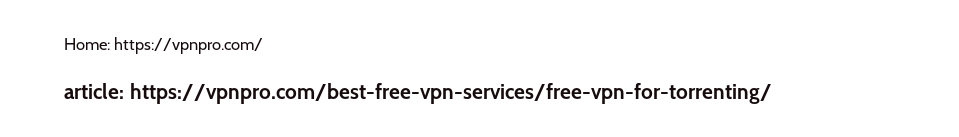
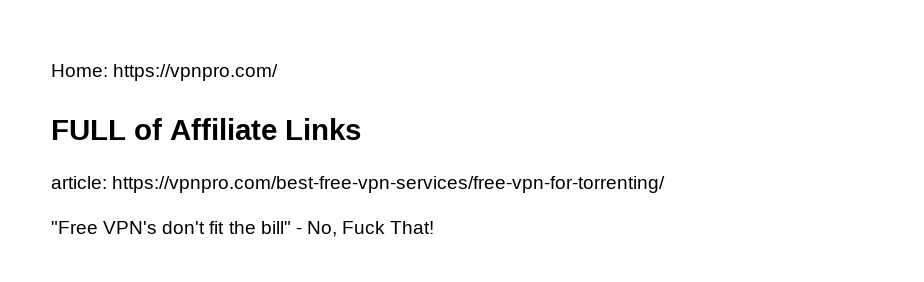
[64,83,772,104] article: https://vpnpro.com/best-free-vpn-services/free-vpn-for-torrenting/ -> [51,118,361,140] [51,176,666,193] [51,221,435,237] FULL of Affiliate Links // article: https://vpnpro.com/best-free-vpn-services/free-vpn-for-torrenting/ // "Free VPN's don't fit the bill" - No, Fuck That!

